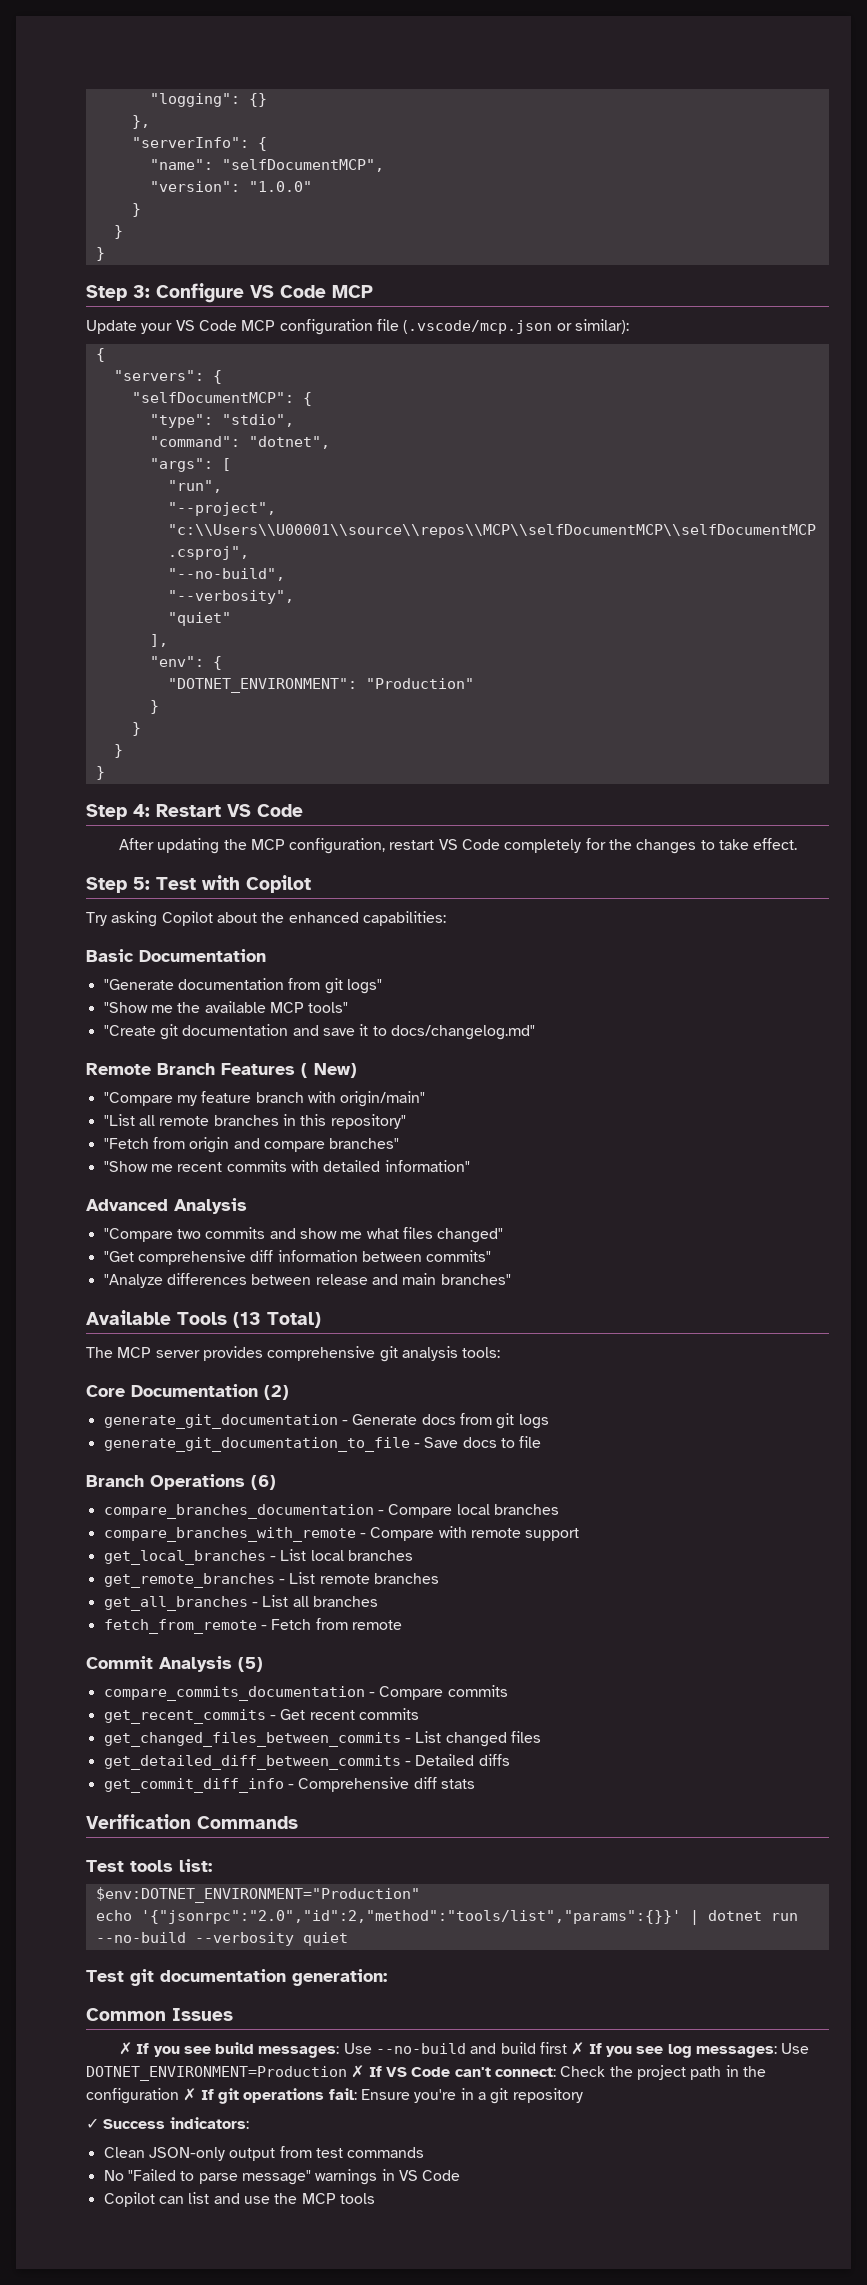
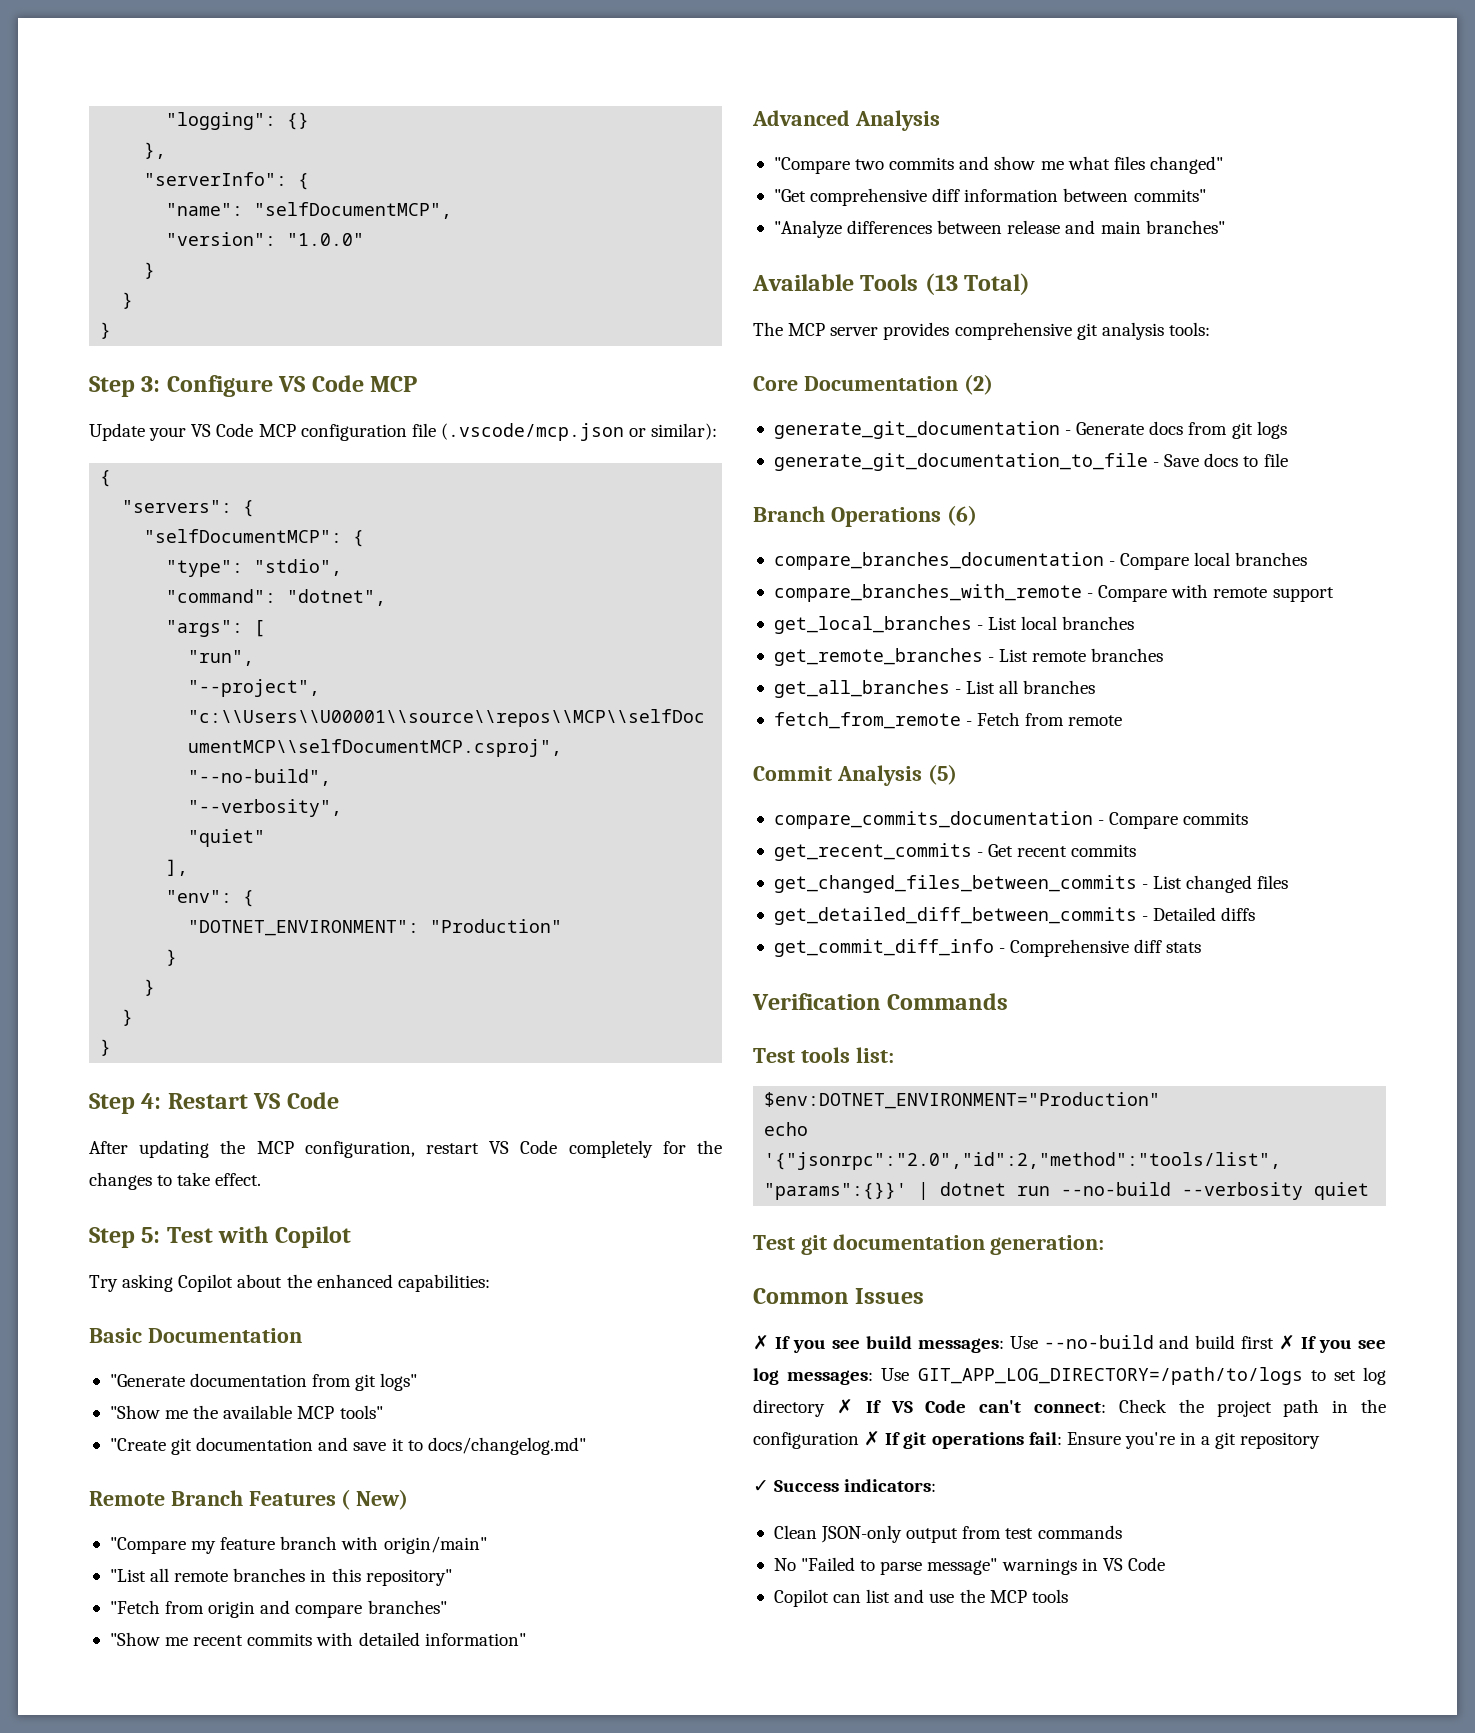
[86,2066,347,2081] DOTNET_ENVIRONMENT=Production -> [917,1367,1386,1385] [753,1399,825,1417] GIT_APP_LOG_DIRECTORY=/path/to/logs to set log directory

